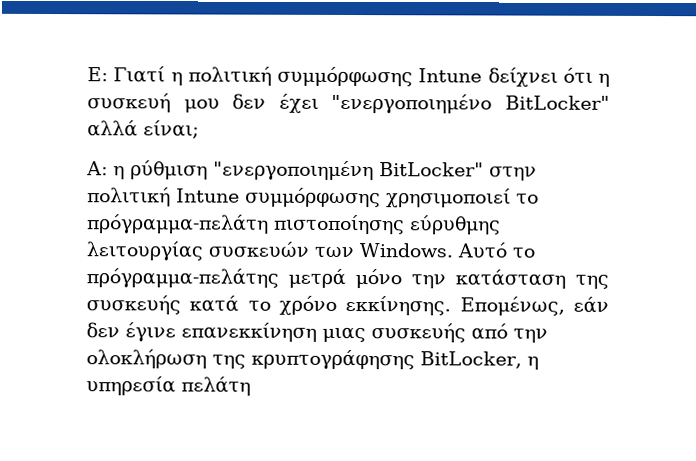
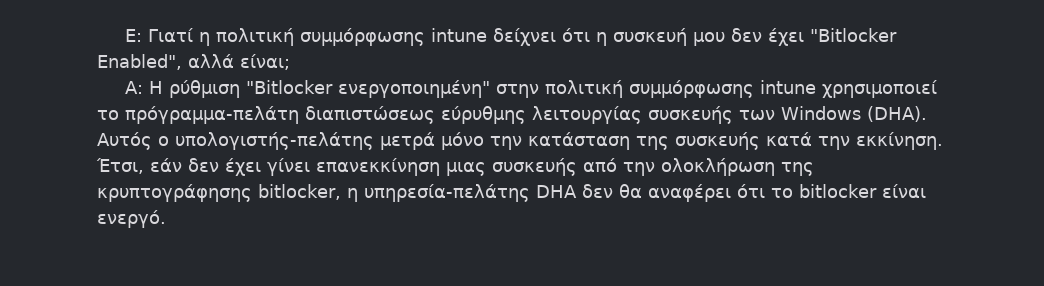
[418,68,483,83] Intune -> [430,28,487,42] intune
[331,93,610,114] "ενεργοποιημένο BitLocker" -> [809,28,897,42] [97,54,182,70] "Bitlocker Enabled",
[113,160,537,181] [87,187,381,208] η ρύθμιση "ενεργοποιημένη BitLocker" στην πολιτική Intune συμμόρφωσης -> [148,80,816,98] Η ρύθμιση "Bitlocker ενεργοποιημένη" στην πολιτική συμμόρφωσης intune
[273,214,405,235] πιστοποίησης -> [305,106,435,124] διαπιστώσεως
[208,241,535,259] [86,268,279,288] συσκευών των Windows. Αυτό το πρόγραμμα-πελάτης -> [648,106,927,124] [97,132,374,150] συσκευής των Windows (DHA). Αυτός ο υπολογιστής-πελάτης
[247,295,609,316] [86,322,176,342] το χρόνο εκκίνησης. Επομένως, εάν δεν έγινε -> [818,132,943,150] [96,158,310,176] την εκκίνηση. Έτσι, εάν δεν έχει γίνει
[420,351,539,370] [86,376,251,396] BitLocker, η υπηρεσία πελάτη -> [258,184,926,202] [97,210,166,228] bitlocker, η υπηρεσία-πελάτης DHA δεν θα αναφέρει ότι το bitlocker είναι ενεργό.

